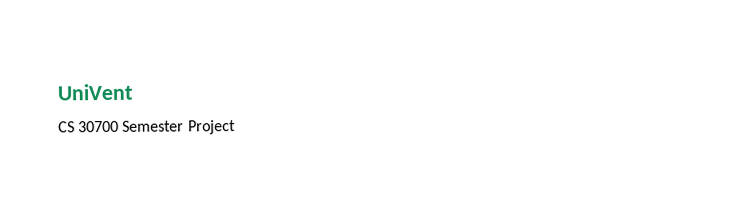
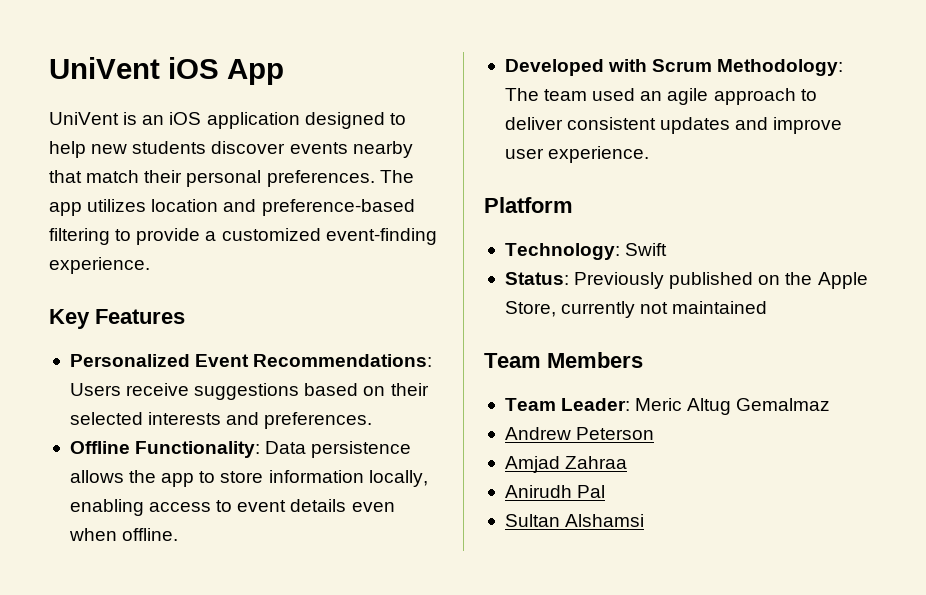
[57,83,133,101] [58,120,236,135] UniVent // CS 30700 Semester Project -> [49,57,284,85] [49,112,406,129] [49,141,413,158] [49,170,414,187] [49,199,415,216] [49,228,437,245] [49,257,150,274] [49,309,185,329] [69,354,433,367] [69,383,429,400] [69,412,373,429] [69,441,412,458] [69,470,428,487] [69,499,395,516] [68,528,179,541] [504,59,844,76] [504,88,817,105] [504,117,843,134] [504,146,650,163] [484,197,573,213] [504,243,668,260] [504,272,868,289] [504,301,768,318] [484,352,643,368] [504,398,831,415] [504,427,655,440] [504,456,628,473] [504,485,606,498] [504,514,645,527] UniVent iOS App // UniVent is an iOS application designed to help new students discover events nearby that match their personal preferences. The app utilizes location and preference-based filtering to provide a customized event-finding experience. // Key Features // Personalized Event Recommendations: Users receive suggestions based on their selected interests and preferences. // Offline Functionality: Data persistence allows the app to store information locally, enabling access to event details even when offline. // Developed with Scrum Methodology: The team used an agile approach to deliver consistent updates and improve user experience. // Platform // Technology: Swift // Status: Previously published on the Apple Store, currently not maintained // Team Members // Team Leader: Meric Altug Gemalmaz // Andrew Peterson // Amjad Zahraa // Anirudh Pal // Sultan Alshamsi

